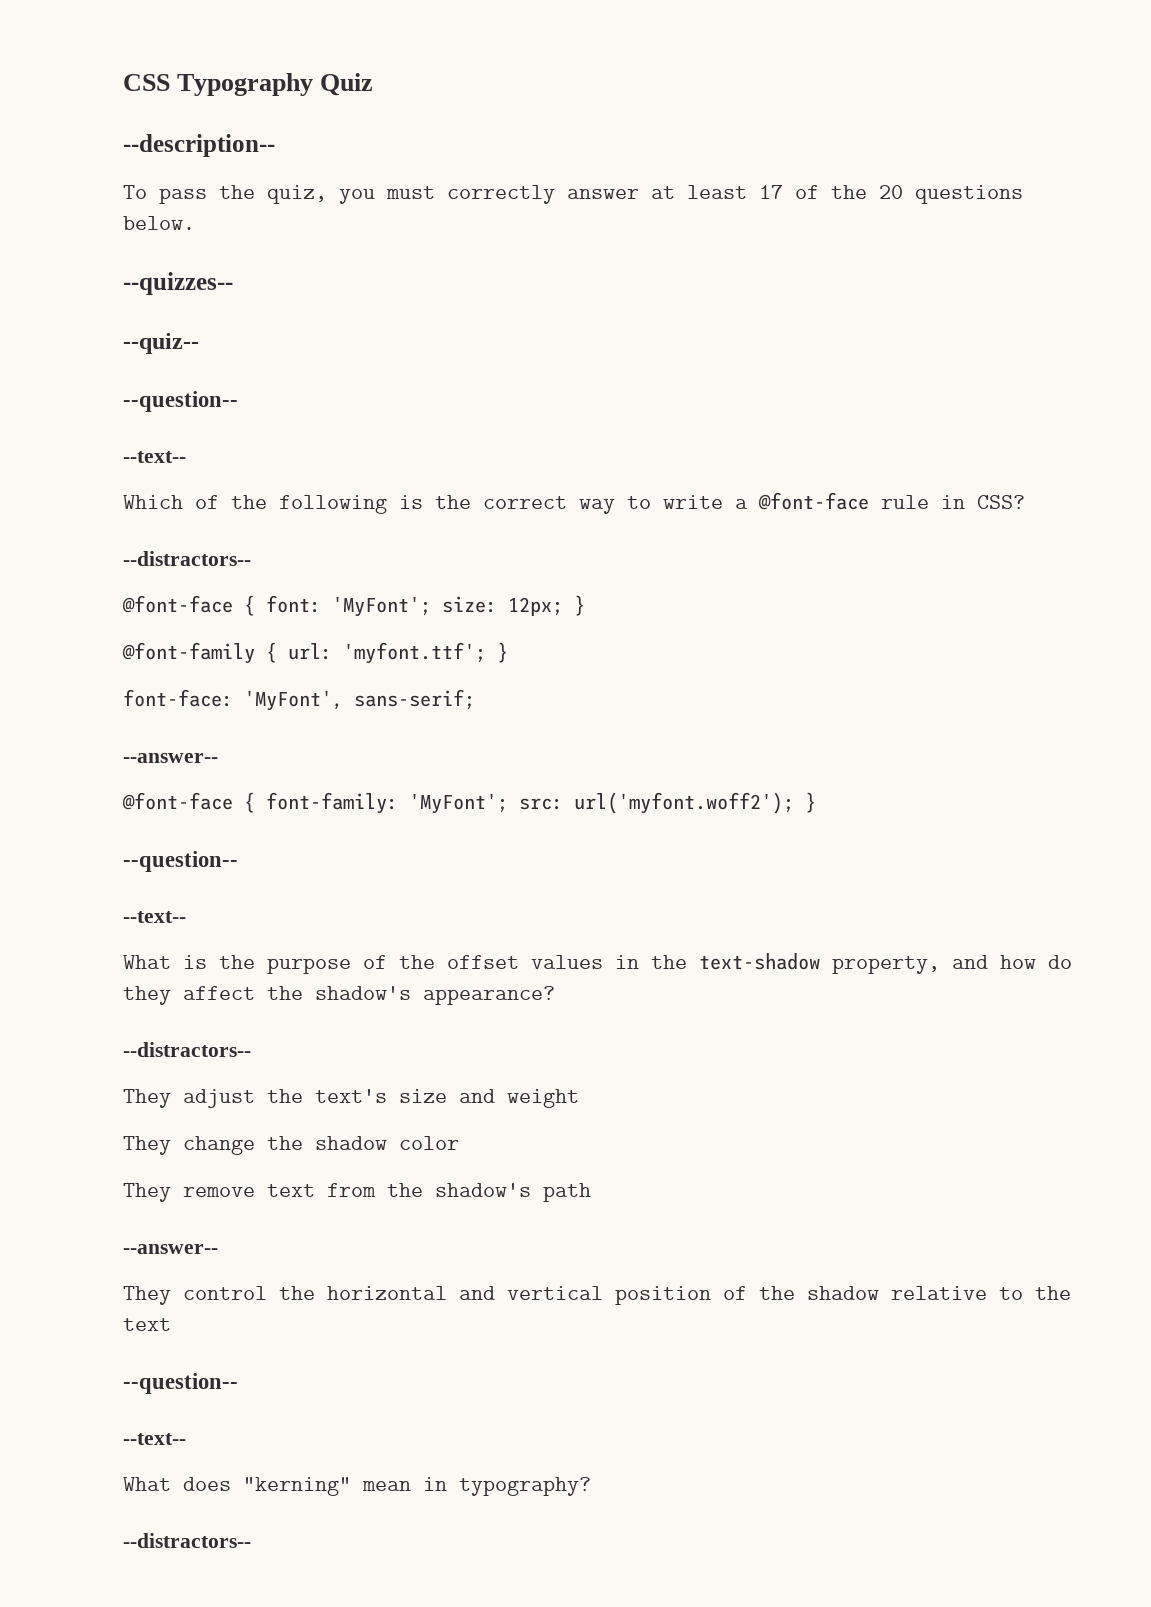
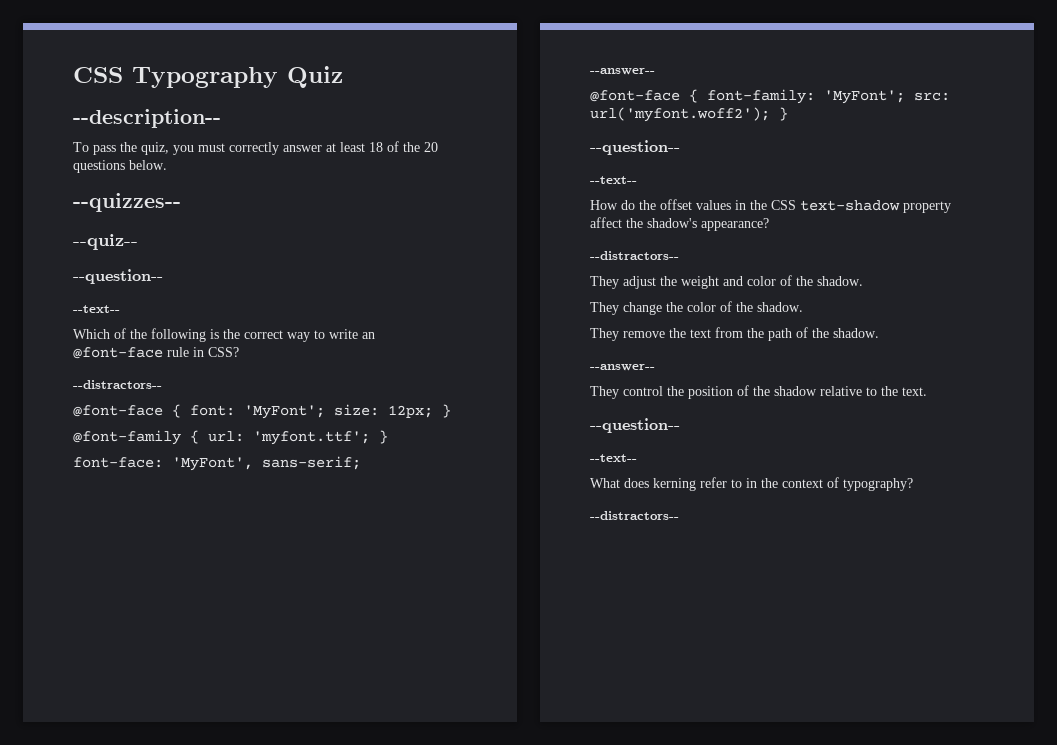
[759,185,783,199] 17 -> [369,142,383,152] 18
[735,499,748,509] a -> [362,332,375,339] an
[123,955,387,974] What is the purpose of -> [590,200,635,210] How do
[699,953,1072,974] [123,986,171,1005] text-shadow property, and how do they -> [771,200,951,213] CSS text-shadow property
[315,1089,579,1108] text's size and weight -> [681,275,863,289] weight and color of the shadow.
[315,1136,459,1150] shadow color -> [687,301,803,312] color of the shadow.
(255, 1192) none -> [669,328,686,338] the
[435,1183,531,1197] shadow's -> (764, 333) none
(591, 1192) none -> [796,327,879,338] of the shadow.
[327,1286,603,1300] horizontal and vertical -> (684, 391) none
[123,1318,171,1331] text -> [902,387,927,396] text.
[243,1477,447,1496] "kerning" mean in -> [653,477,839,491] kerning refer to in the context of

